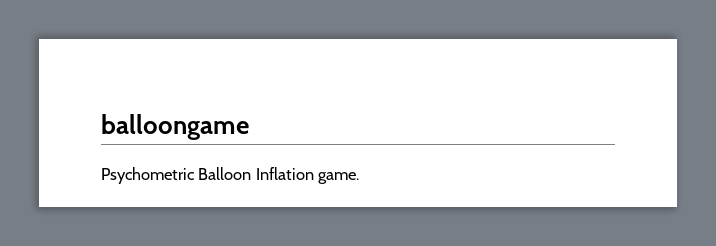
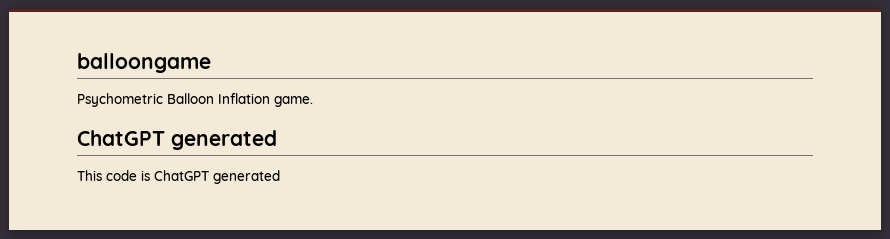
(360, 178) none -> [77,130,277,150] [77,170,280,184] // ChatGPT generated // This code is ChatGPT generated

